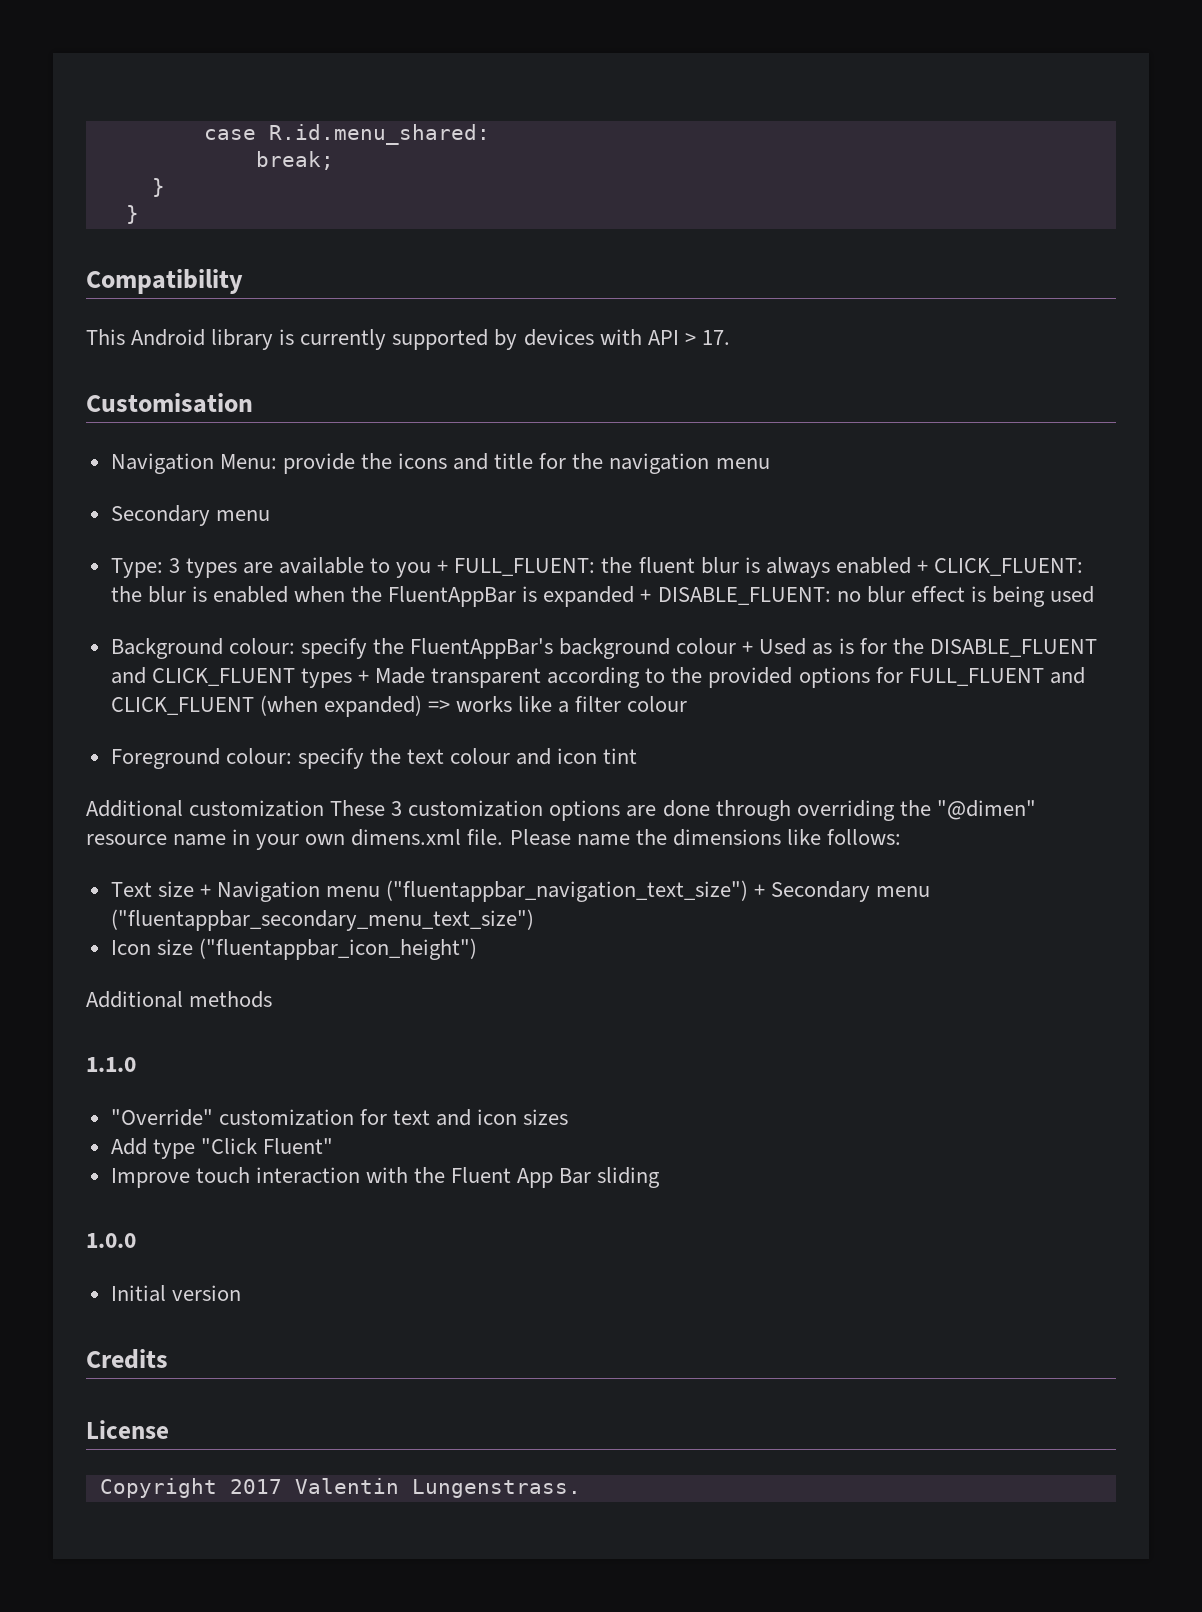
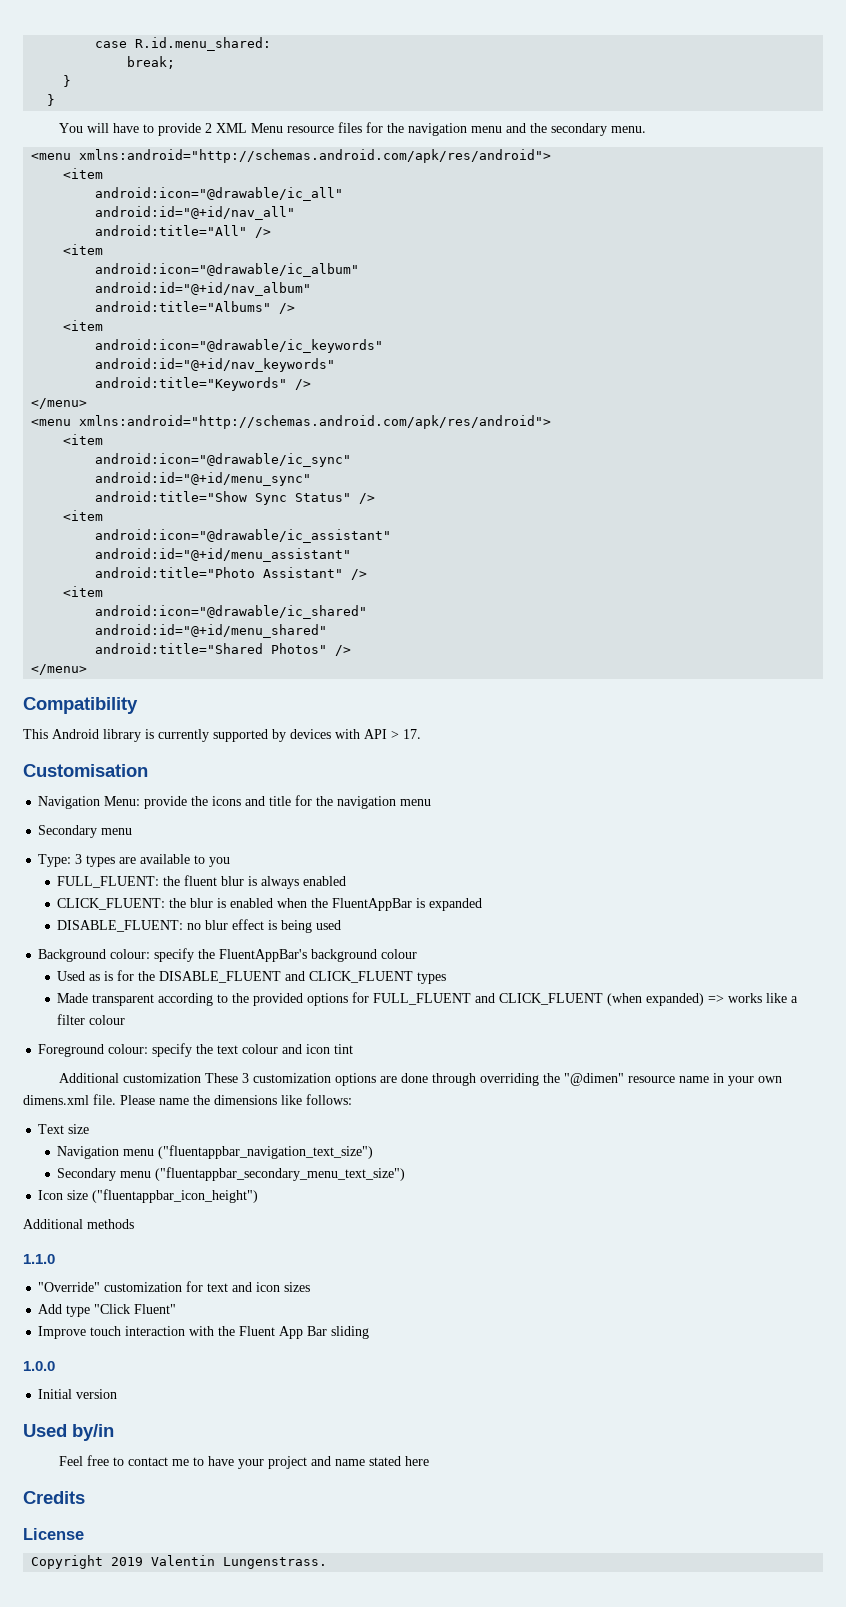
(139, 214) none -> [59,122,647,136] [31,149,552,163] [63,168,104,179] [95,187,344,201] [95,206,296,220] [95,225,272,238] [63,244,104,255] [95,263,360,277] [95,282,312,296] [95,301,296,314] [63,320,104,331] [95,339,384,353] [95,358,336,372] [95,377,312,391] [31,398,88,409] [31,415,552,429] [63,434,104,445] [95,453,352,467] [95,472,312,486] [95,491,376,505] [63,510,104,521] [95,529,392,543] [95,548,352,562] [95,567,368,580] [63,586,104,597] [95,605,368,619] [95,624,328,638] [95,643,352,656] [31,664,88,675] // You will have to provide 2 XML Menu resource files for the navigation menu and the secondary menu. // <menu xmlns:android="http://schemas.android.com/apk/res/android"> // <item // android:icon="@drawable/ic_all" // android:id="@+id/nav_all" // android:title="All" /> // <item // android:icon="@drawable/ic_album" // android:id="@+id/nav_album" // android:title="Albums" /> // <item // android:icon="@drawable/ic_keywords" // android:id="@+id/nav_keywords" // android:title="Keywords" /> // </menu> // <menu xmlns:android="http://schemas.android.com/apk/res/android"> // <item // android:icon="@drawable/ic_sync" // android:id="@+id/menu_sync" // android:title="Show Sync Status" /> // <item // android:icon="@drawable/ic_assistant" // android:id="@+id/menu_assistant" // android:title="Photo Assistant" /> // <item // android:icon="@drawable/ic_shared" // android:id="@+id/menu_shared" // android:title="Shared Photos" /> // </menu>
[437,560,449,573] + -> (231, 862) //
[916,560,928,573] + -> (347, 881) //
[640,589,652,602] + -> (483, 904) //
[742,641,754,654] + -> (418, 954) //
[357,670,369,683] + -> (447, 978) //
[199,884,211,897] + -> (90, 1129) //
[754,884,766,897] + -> (374, 1152) //
(241, 1293) none -> [23,1424,114,1441] [59,1455,430,1469] // Used by/in // Feel free to contact me to have your project and name stated here
[229,1479,282,1494] 2017 -> [111,1557,144,1566] 2019

